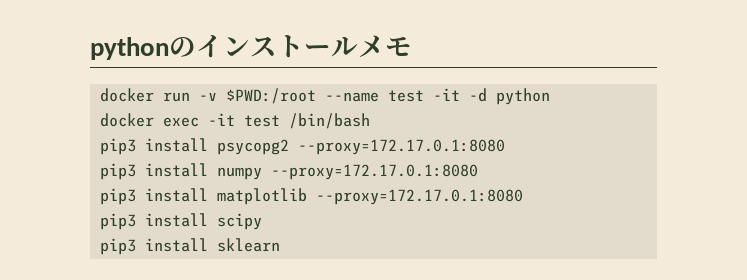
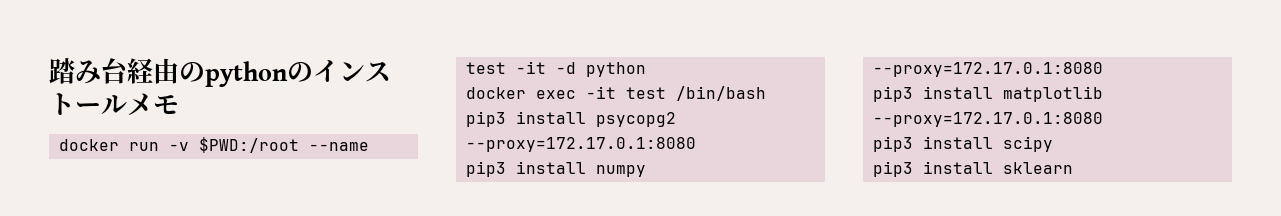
(90, 48) none -> [49,58,205,84] 踏み台経由の

